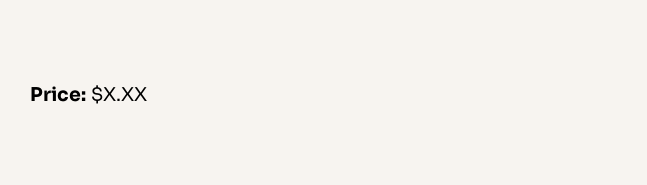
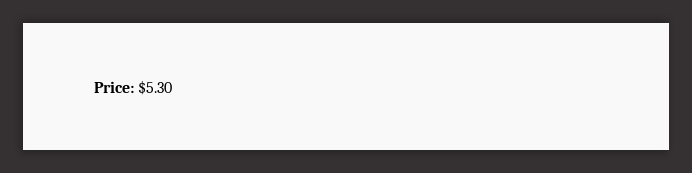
[91,85,148,104] $X.XX -> [138,80,173,95] $5.30

